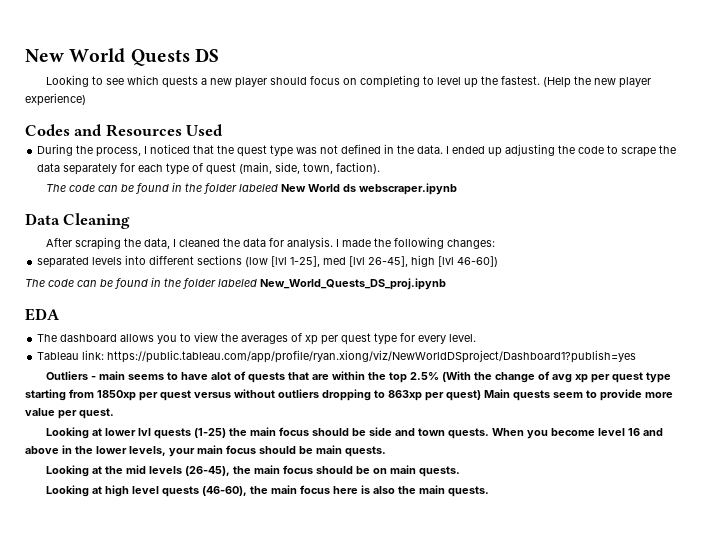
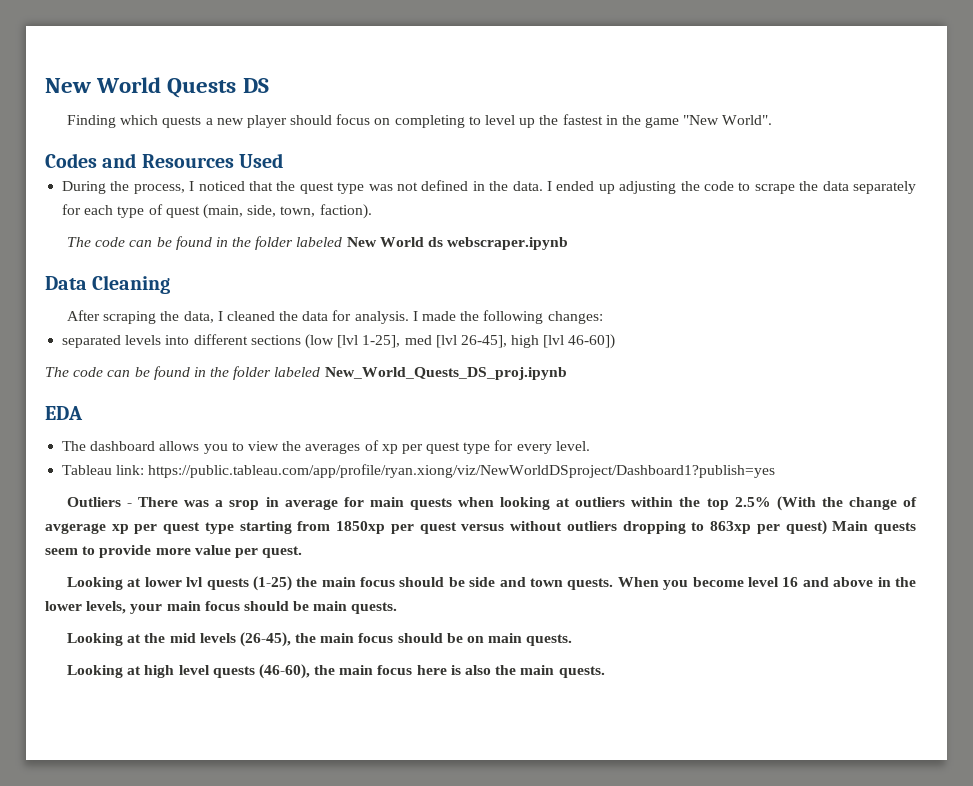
[45,75,124,87] Looking to see -> [66,115,116,128] Finding
[500,76,651,88] [25,93,86,106] fastest. (Help the new player experience) -> [562,114,773,128] fastest in the game "New World".
[98,371,329,383] main seems to have alot of quests that are -> [138,497,626,510] There was a srop in average for main quests when looking at outliers
[551,374,572,383] avg -> [45,523,106,534] avgerage

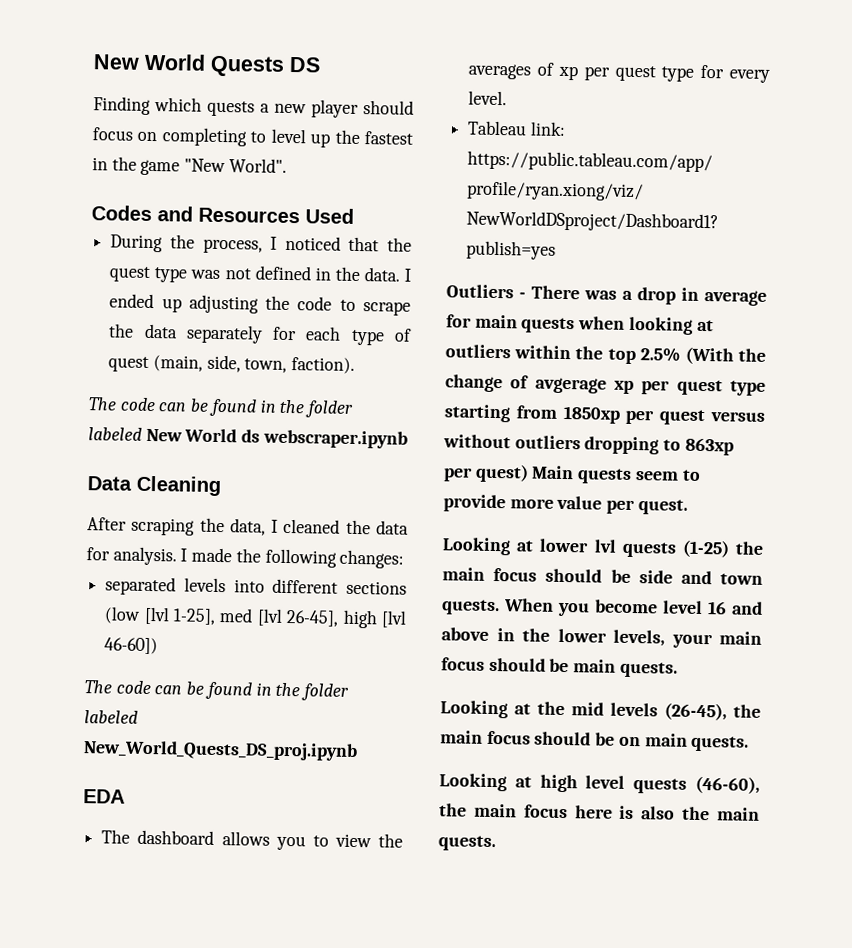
[229,500,260,510] srop -> [637,287,676,305] drop

